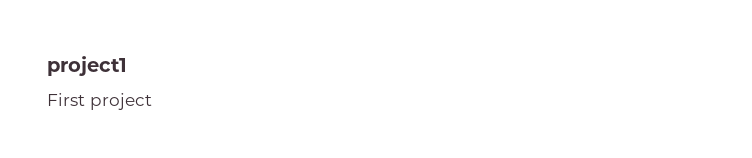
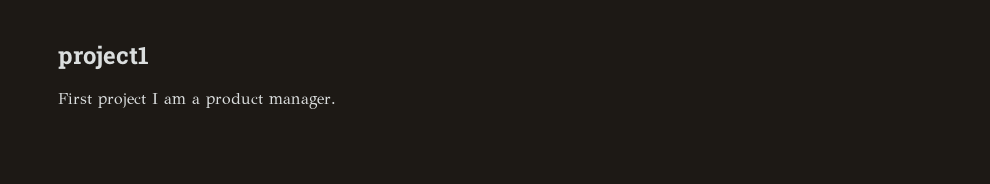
(152, 101) none -> [152,93,336,109] I am a product manager.

